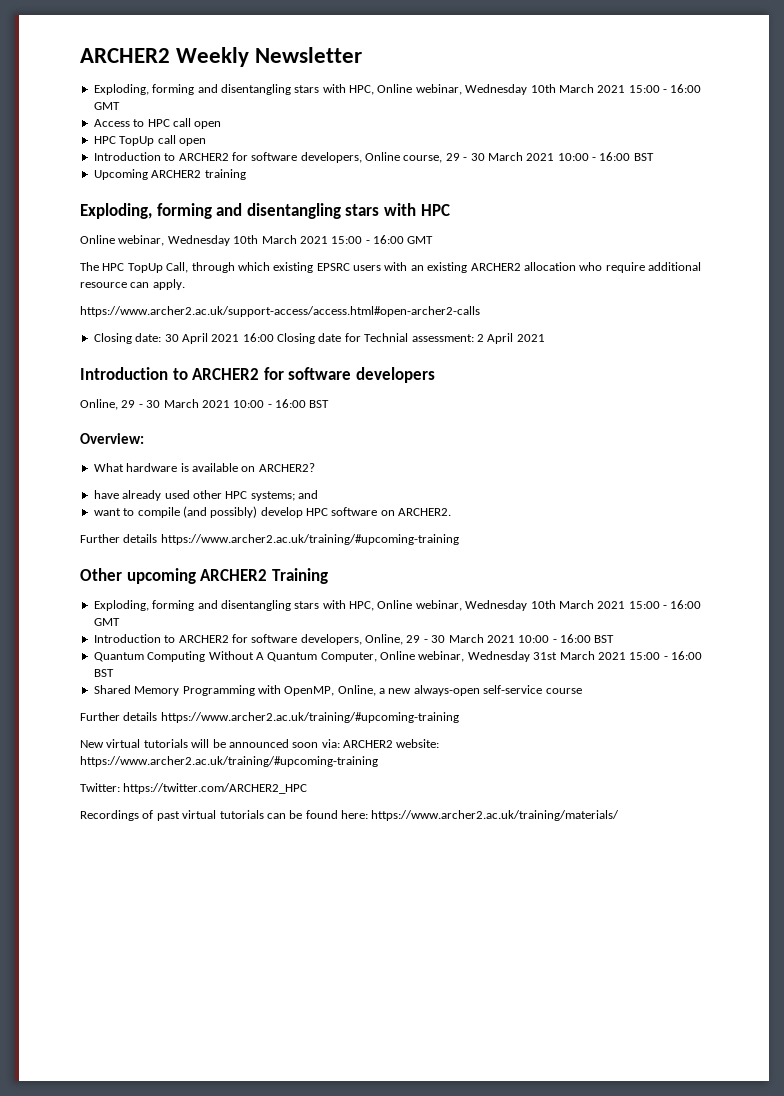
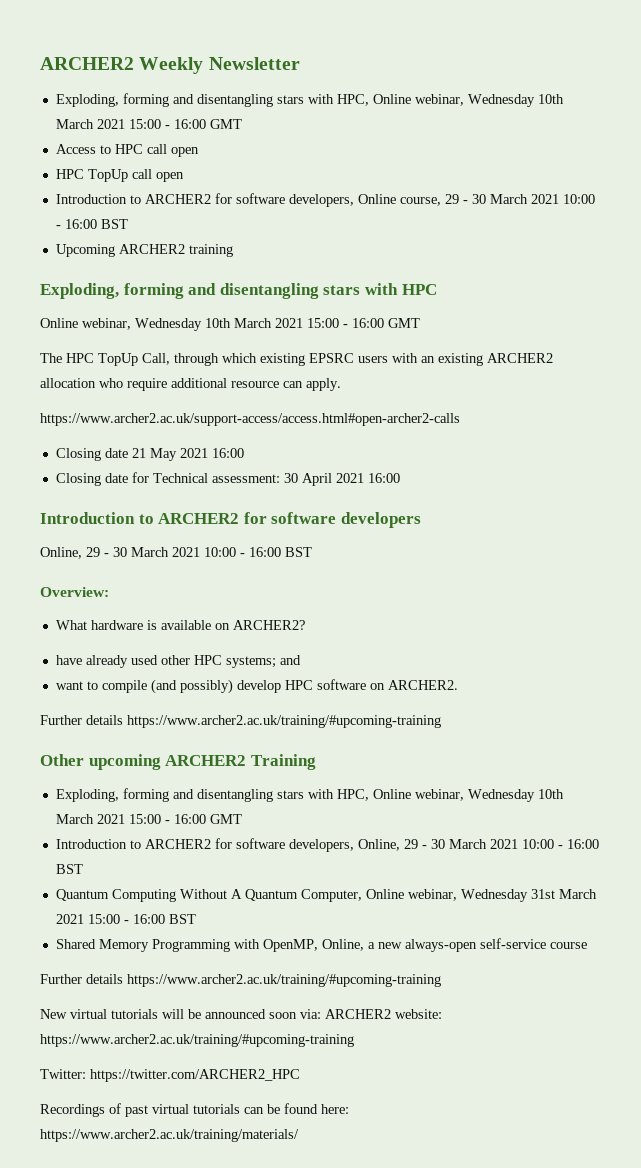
[135,333,545,344] date: 30 April 2021 16:00 Closing date for Technial assessment: 2 April 2021 -> [104,448,244,461] [55,472,400,486] date 21 May 2021 16:00 // Closing date for Technical assessment: 30 April 2021 16:00

